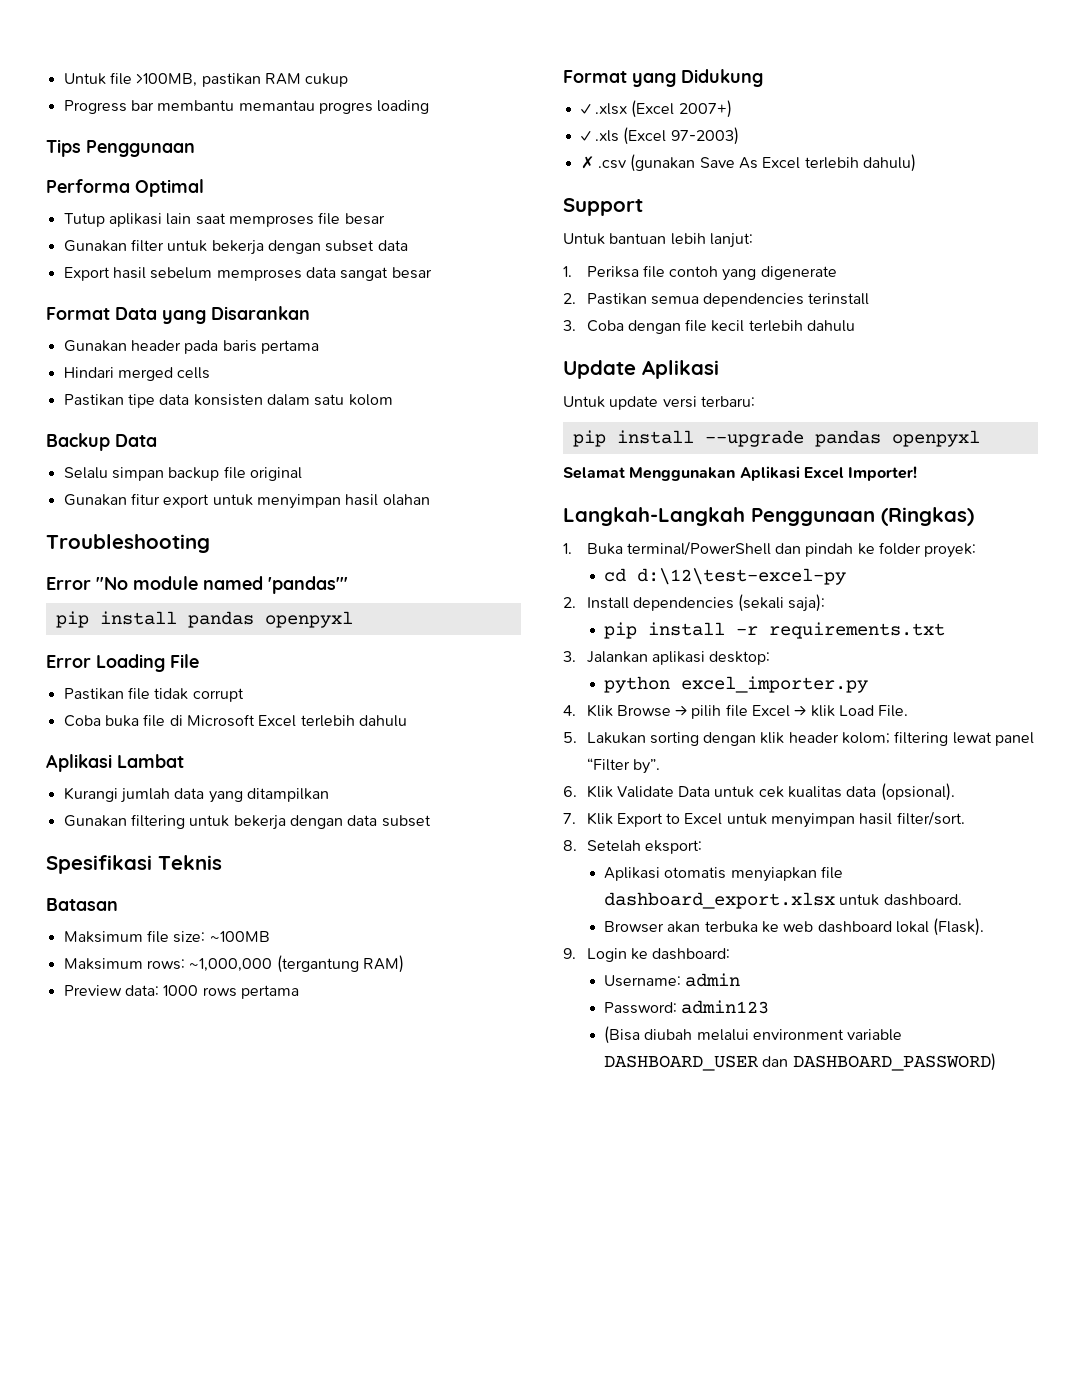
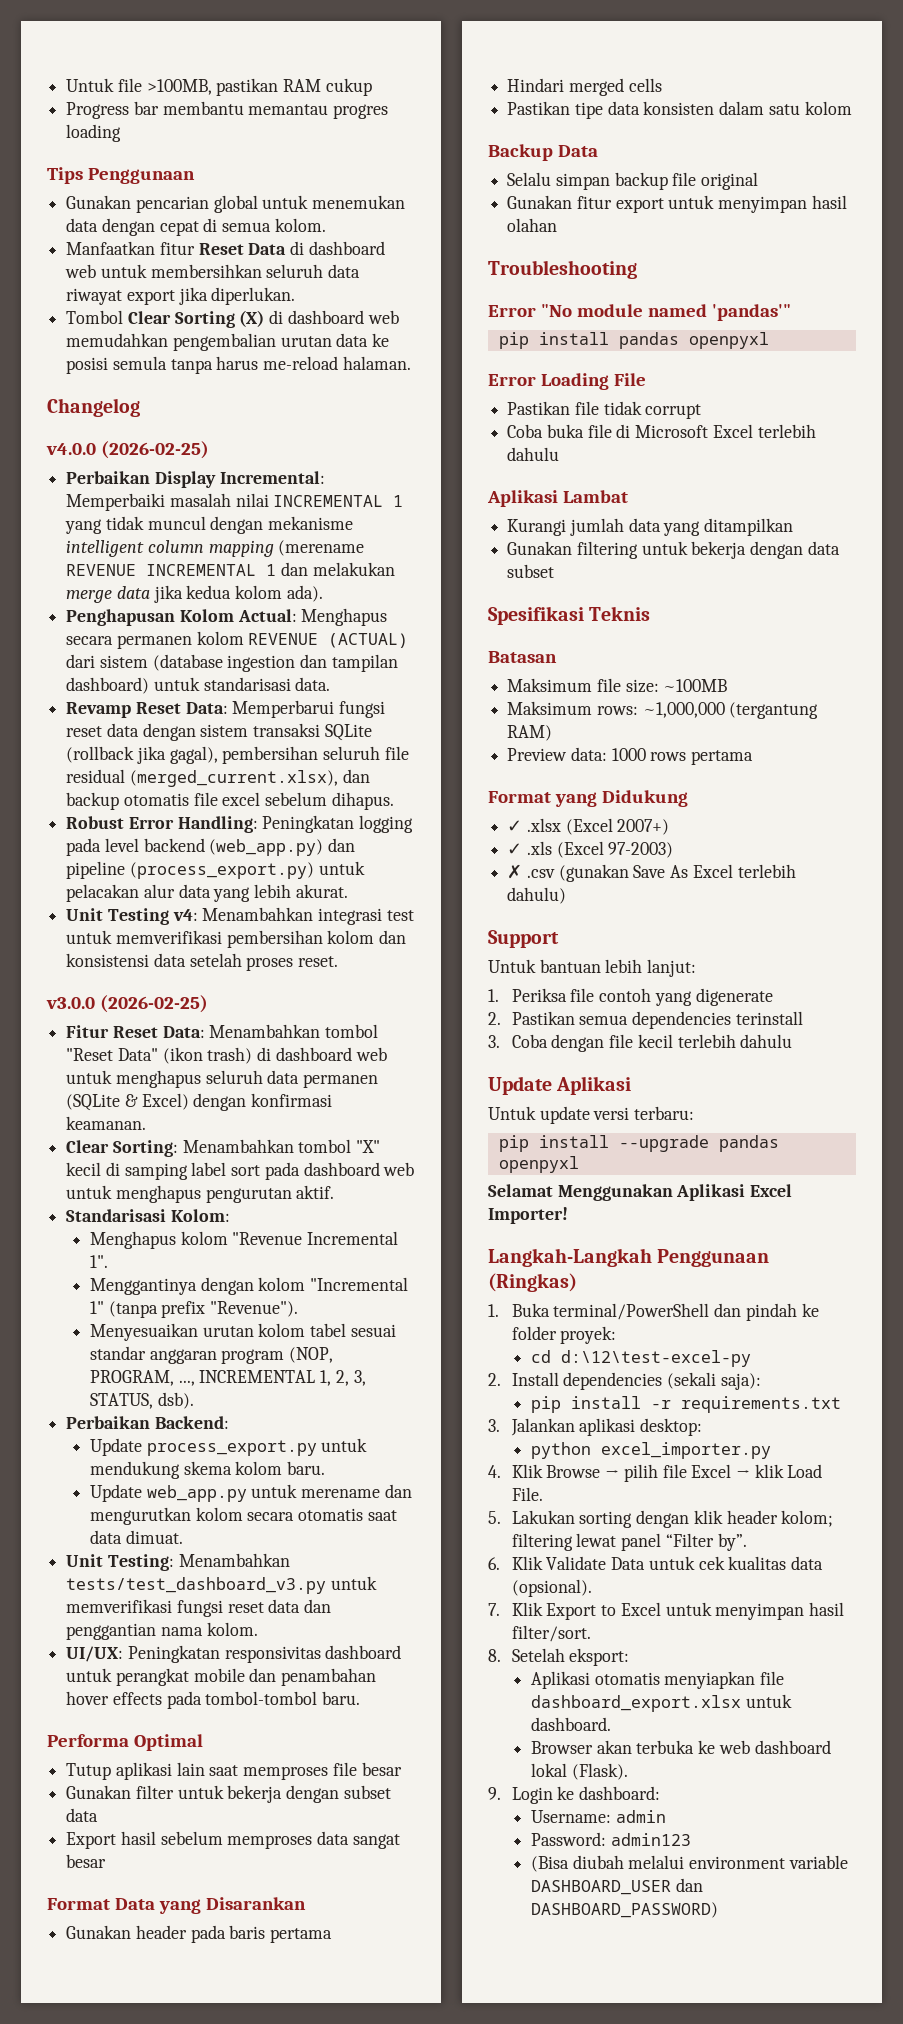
(195, 148) none -> [66,195,406,213] [66,218,326,236] [66,241,385,255] [65,264,361,278] [66,287,296,305] [66,310,399,328] [66,333,390,351] [66,356,411,374] [47,398,140,417] [46,441,209,459] [66,471,325,488] [66,493,404,511] [65,516,354,534] [66,540,365,557] [66,562,395,576] [66,585,323,603] [66,608,388,626] [66,631,409,649] [66,654,398,672] [66,677,331,694] [66,700,386,718] [66,723,372,741] [66,746,409,764] [66,769,370,787] [66,792,394,810] [66,815,414,833] [66,838,356,856] [66,861,365,879] [66,884,348,902] [66,907,414,925] [66,930,407,948] [66,953,339,971] [46,995,208,1013] [66,1024,379,1038] [66,1047,387,1064] [66,1070,379,1088] [66,1093,333,1111] [66,1116,147,1130] [66,1139,381,1157] [66,1162,415,1180] [66,1185,335,1203] [66,1209,230,1222] [89,1231,399,1249] [89,1255,108,1268] [89,1277,409,1295] [89,1301,299,1318] [89,1323,396,1341] [89,1346,334,1364] [89,1370,366,1386] [89,1392,194,1409] [66,1416,229,1429] [89,1438,368,1456] [89,1461,326,1479] [89,1484,412,1502] [89,1507,397,1525] [89,1530,183,1544] [66,1553,290,1571] [66,1576,377,1594] [66,1599,332,1617] [66,1622,258,1640] [66,1645,402,1663] [66,1668,377,1686] [66,1691,361,1709] // Gunakan pencarian global untuk menemukan data dengan cepat di semua kolom. // Manfaatkan fitur Reset Data di dashboard web untuk membersihkan seluruh data riwayat export jika diperlukan. // Tombol Clear Sorting (X) di dashboard web memudahkan pengembalian urutan data ke posisi semula tanpa harus me-reload halaman. // Changelog // v4.0.0 (2026-02-25) // Perbaikan Display Incremental: Memperbaiki masalah nilai INCREMENTAL 1 yang tidak muncul dengan mekanisme intelligent column mapping (merename REVENUE INCREMENTAL 1 dan melakukan merge data jika kedua kolom ada). // Penghapusan Kolom Actual: Menghapus secara permanen kolom REVENUE (ACTUAL) dari sistem (database ingestion dan tampilan dashboard) untuk standarisasi data. // Revamp Reset Data: Memperbarui fungsi reset data dengan sistem transaksi SQLite (rollback jika gagal), pembersihan seluruh file residual (merged_current.xlsx), dan backup otomatis file excel sebelum dihapus. // Robust Error Handling: Peningkatan logging pada level backend (web_app.py) dan pipeline (process_export.py) untuk pelacakan alur data yang lebih akurat. // Unit Testing v4: Menambahkan integrasi test untuk memverifikasi pembersihan kolom dan konsistensi data setelah proses reset. // v3.0.0 (2026-02-25) // Fitur Reset Data: Menambahkan tombol "Reset Data" (ikon trash) di dashboard web untuk menghapus seluruh data permanen (SQLite & Excel) dengan konfirmasi keamanan. // Clear Sorting: Menambahkan tombol "X" kecil di samping label sort pada dashboard web untuk menghapus pengurutan aktif. // Standarisasi Kolom: // Menghapus kolom "Revenue Incremental 1". // Menggantinya dengan kolom "Incremental 1" (tanpa prefix "Revenue"). // Menyesuaikan urutan kolom tabel sesuai standar anggaran program (NOP, PROGRAM, ..., INCREMENTAL 1, 2, 3, STATUS, dsb). // Perbaikan Backend: // Update process_export.py untuk mendukung skema kolom baru. // Update web_app.py untuk merename dan mengurutkan kolom secara otomatis saat data dimuat. // Unit Testing: Menambahkan tests/test_dashboard_v3.py untuk memverifikasi fungsi reset data dan penggantian nama kolom. // UI/UX: Peningkatan responsivitas dashboard untuk perangkat mobile dan penambahan hover effects pada tombol-tombol baru.

